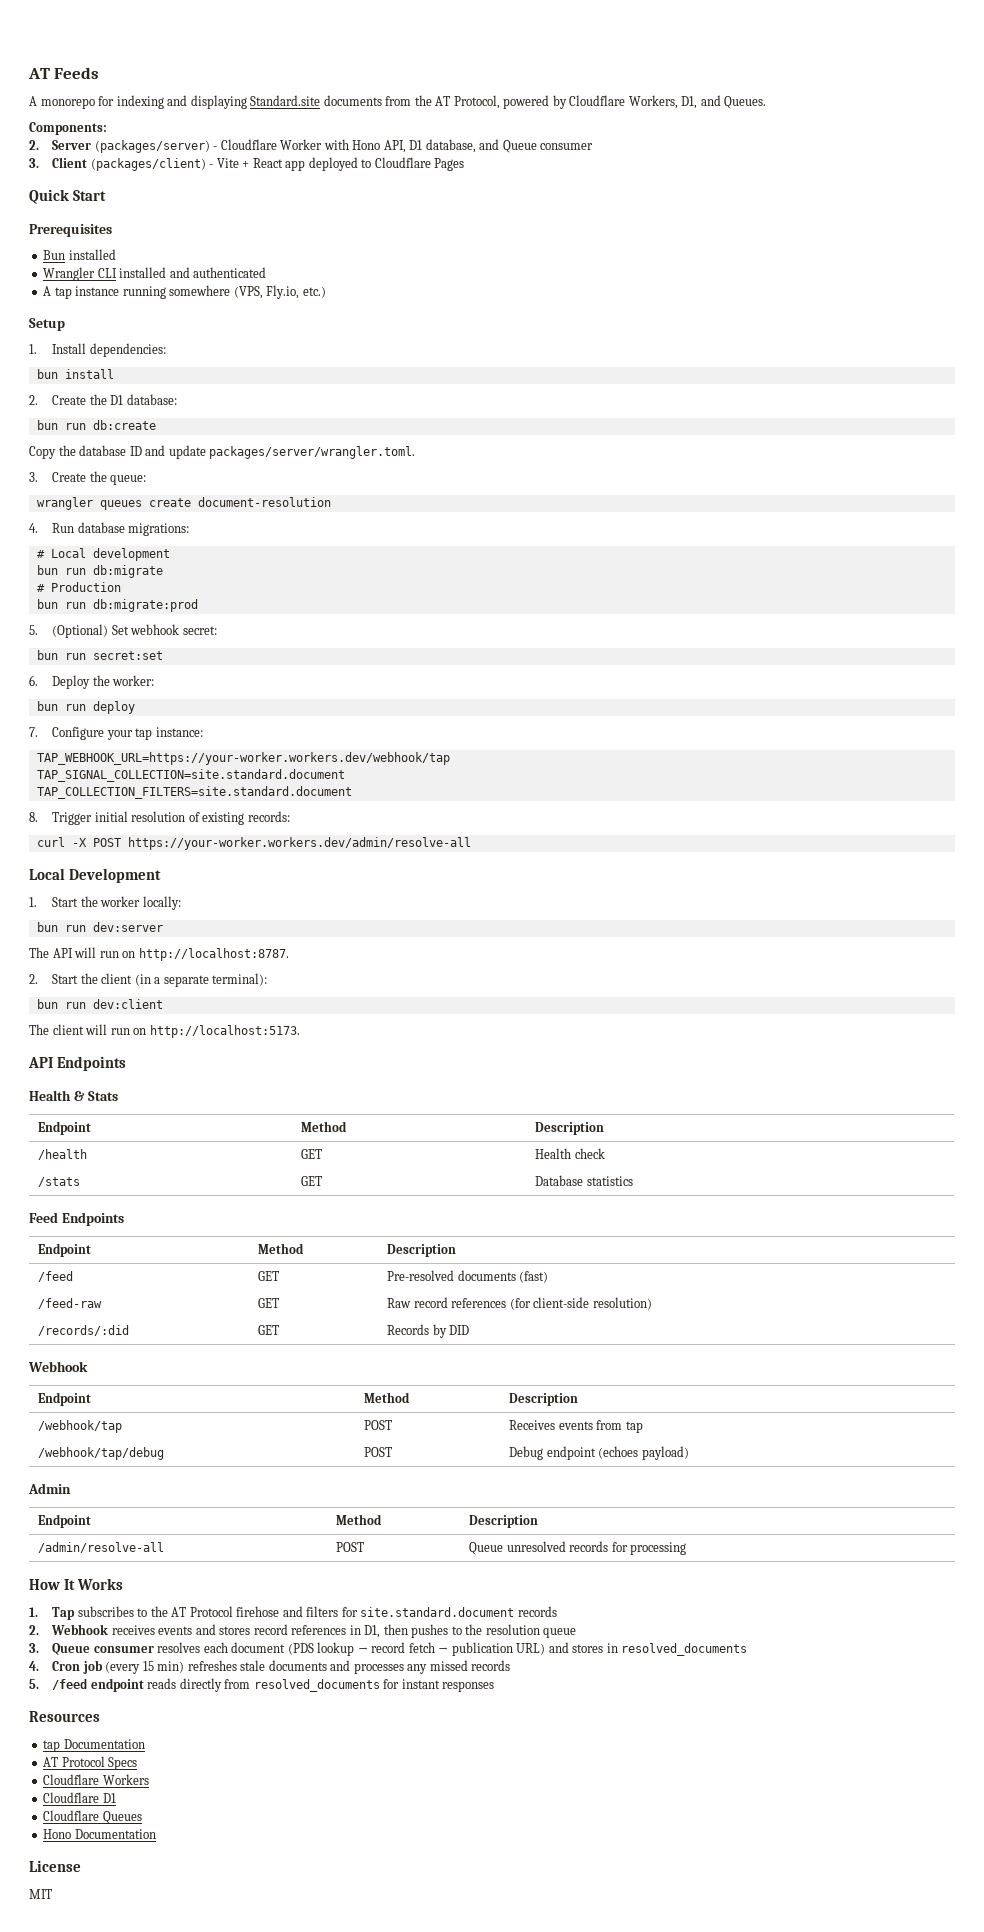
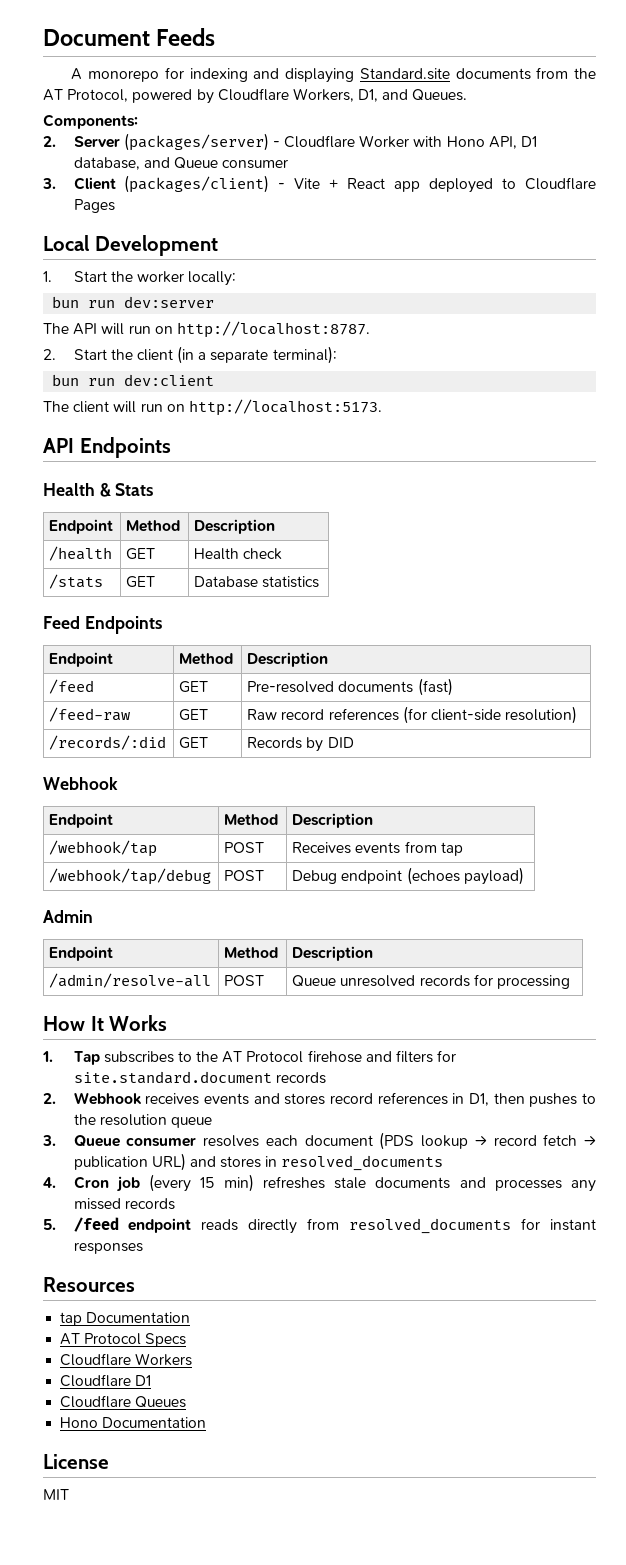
[28,68,50,79] AT -> [43,29,150,46] Document
[29,189,107,204] [29,224,112,237] [43,249,116,260] [43,267,267,281] [43,285,326,299] [29,318,65,331] [29,343,166,357] [36,369,114,379] [29,394,177,405] [36,420,156,430] [29,445,416,459] [29,471,147,485] [36,497,331,510] [29,522,190,536] [36,548,170,561] [36,565,163,578] [36,582,121,592] [36,599,198,612] [29,624,217,638] [36,650,163,660] [29,675,155,689] [36,701,135,714] [29,727,203,740] [36,752,450,765] [36,769,345,782] [36,786,352,799] [29,811,290,825] [36,837,471,850] // Quick Start // Prerequisites // Bun installed // Wrangler CLI installed and authenticated // A tap instance running somewhere (VPS, Fly.io, etc.) // Setup // 1. Install dependencies: // bun install // 2. Create the D1 database: // bun run db:create // Copy the database ID and update packages/server/wrangler.toml. // 3. Create the queue: // wrangler queues create document-resolution // 4. Run database migrations: // # Local development // bun run db:migrate // # Production // bun run db:migrate:prod // 5. (Optional) Set webhook secret: // bun run secret:set // 6. Deploy the worker: // bun run deploy // 7. Configure your tap instance: // TAP_WEBHOOK_URL=https://your-worker.workers.dev/webhook/tap // TAP_SIGNAL_COLLECTION=site.standard.document // TAP_COLLECTION_FILTERS=site.standard.document // 8. Trigger initial resolution of existing records: // curl -X POST https://your-worker.workers.dev/admin/resolve-all -> (115, 206) none

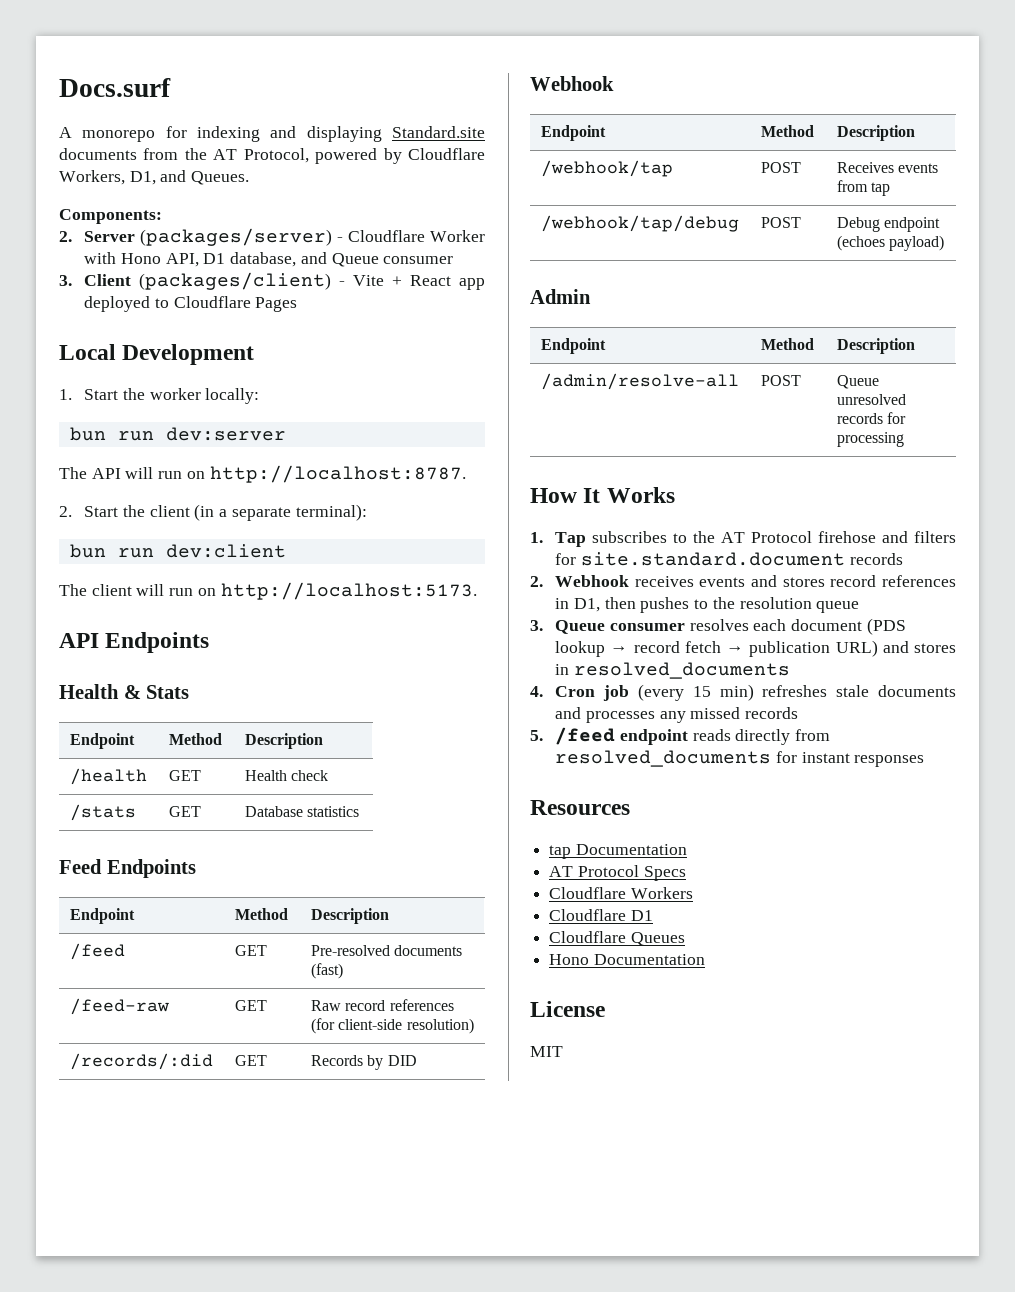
[43,28,216,46] Document Feeds -> [59,78,171,97] Docs.surf

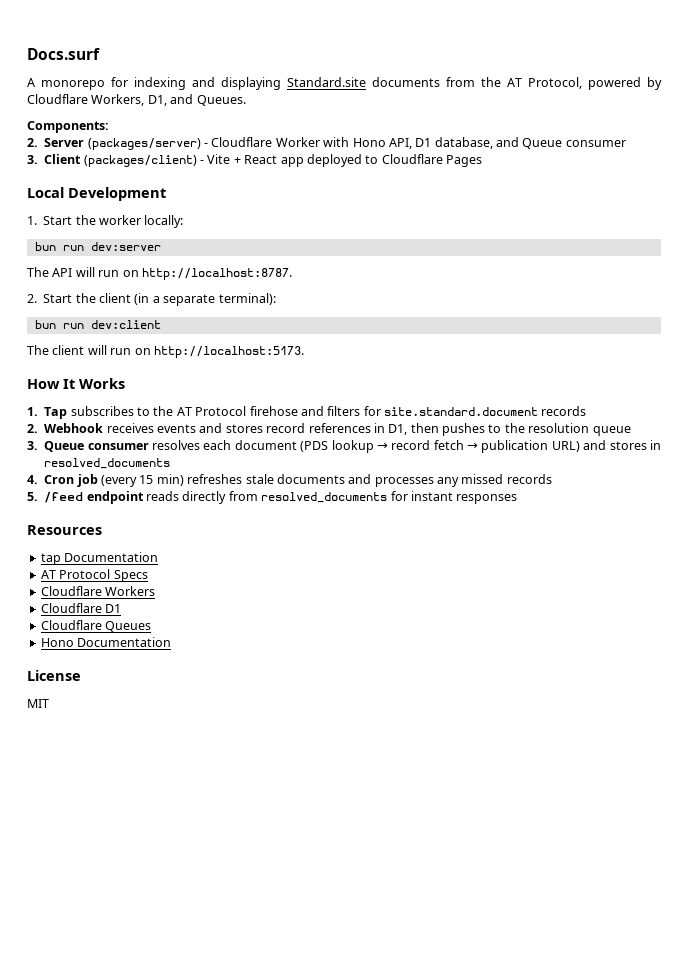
[59,632,210,653] [59,684,190,699] [69,733,135,749] [168,733,222,745] [244,733,323,749] [69,768,147,785] [168,770,201,781] [244,770,329,781] [69,804,136,821] [168,806,201,817] [244,806,360,817] [59,859,196,878] [69,908,135,924] [234,908,288,920] [310,908,389,924] [69,943,125,960] [234,945,267,956] [310,945,463,956] [310,963,343,979] [69,998,169,1015] [234,1000,267,1011] [310,999,454,1011] [310,1018,474,1034] [69,1053,213,1070] [234,1055,267,1066] [310,1055,417,1070] [530,76,614,91] [540,125,606,141] [760,125,814,137] [836,125,915,141] [540,160,673,177] [760,162,801,173] [836,162,939,173] [836,180,891,196] [540,215,739,232] [760,217,801,228] [836,217,941,232] [836,235,945,251] [530,289,591,304] [540,338,606,354] [760,338,814,350] [836,338,915,354] [540,373,739,390] [760,375,801,386] [836,375,879,389] [836,394,906,405] [836,412,907,424] [836,432,904,447] // API Endpoints // Health & Stats // Endpoint | Method | Description // /health | GET | Health check // /stats | GET | Database statistics // Feed Endpoints // Endpoint | Method | Description // /feed | GET | Pre-resolved documents (fast) // /feed-raw | GET | Raw record references (for client-side resolution) // /records/:did | GET | Records by DID // Webhook // Endpoint | Method | Description // /webhook/tap | POST | Receives events from tap // /webhook/tap/debug | POST | Debug endpoint (echoes payload) // Admin // Endpoint | Method | Description // /admin/resolve-all | POST | Queue unresolved records for processing -> (304, 352) none

